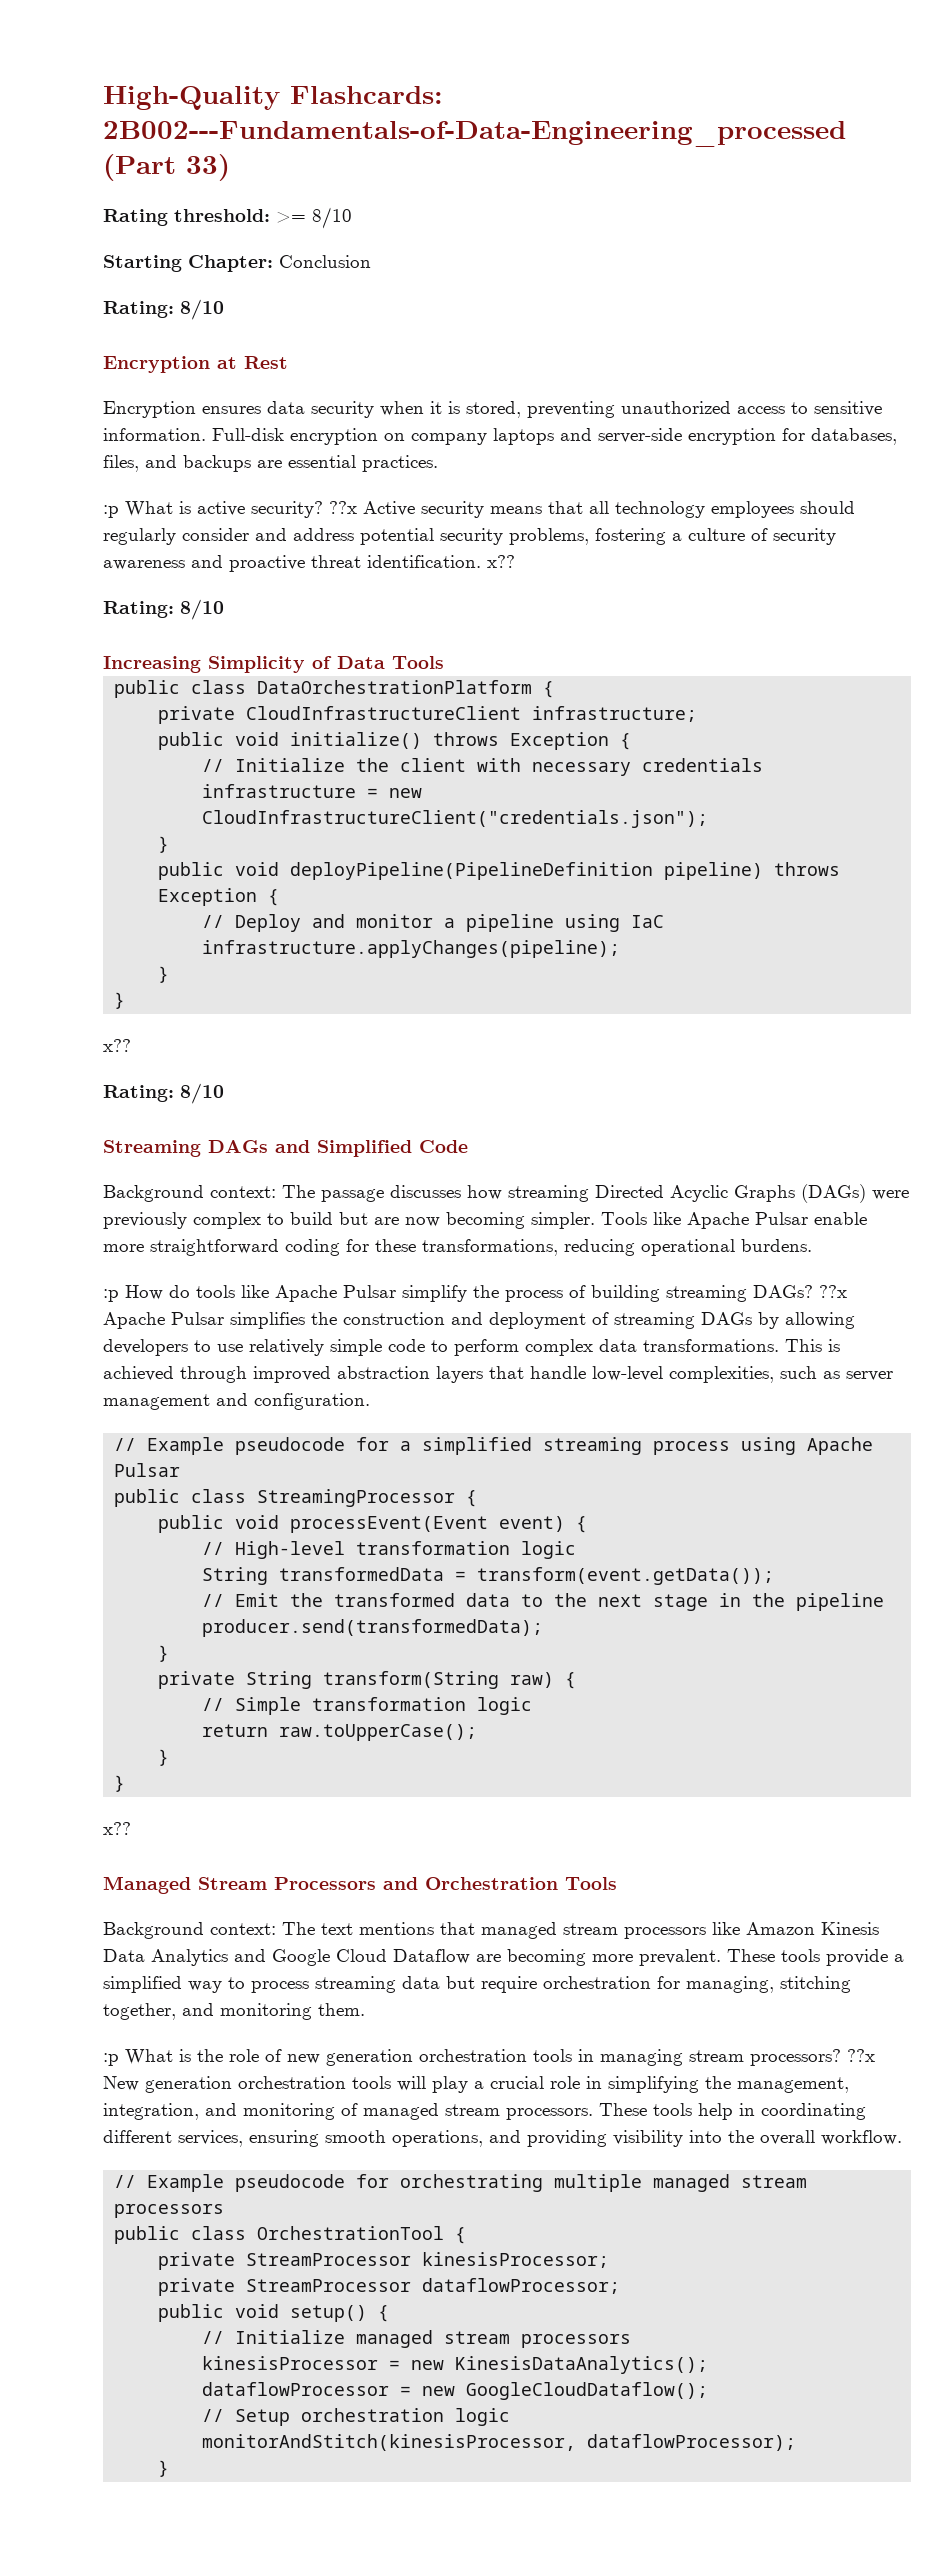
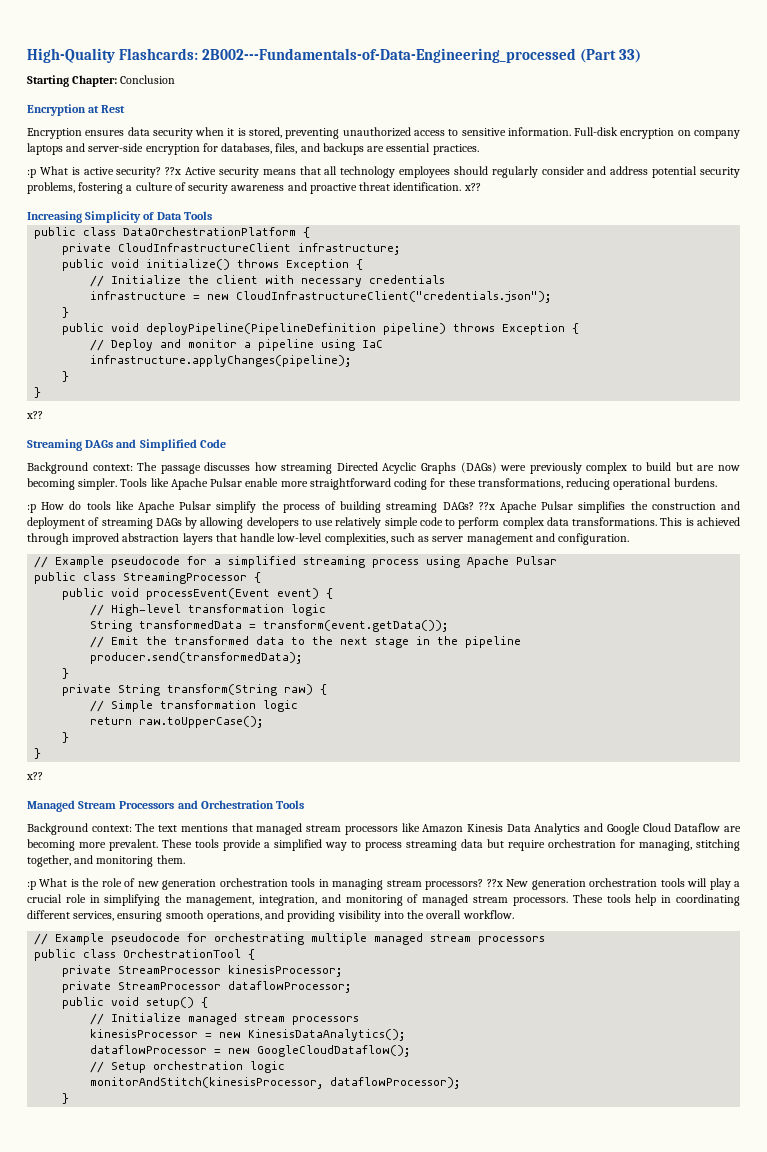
[103,207,352,229] // Rating threshold: >= 8/10 -> (642, 56) none
[103,299,224,320] // Rating: 8/10 -> (176, 79) none
[103,599,224,620] // Rating: 8/10 -> (481, 187) none
[103,1083,224,1104] // Rating: 8/10 -> (43, 415) none

